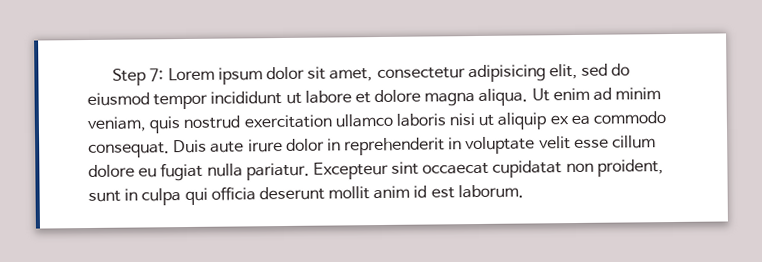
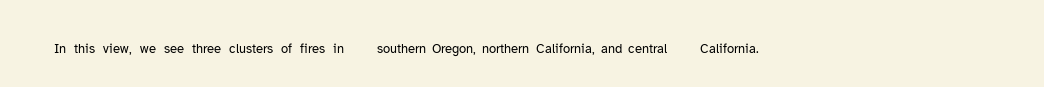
[112,63,631,86] [87,87,662,110] [87,111,667,134] [88,135,657,159] [88,159,664,182] [88,184,524,206] Step 7: Lorem ipsum dolor sit amet, consectetur adipisicing elit, sed do eiusmod tempor incididunt ut labore et dolore magna aliqua. Ut enim ad minim veniam, quis nostrud exercitation ullamco laboris nisi ut aliquip ex ea commodo consequat. Duis aute irure dolor in reprehenderit in voluptate velit esse cillum dolore eu fugiat nulla pariatur. Excepteur sint occaecat cupidatat non proident, sunt in culpa qui officia deserunt mollit anim id est laborum. -> [54,43,759,57] In this view, we see three clusters of fires in southern Oregon, northern California, and central California.

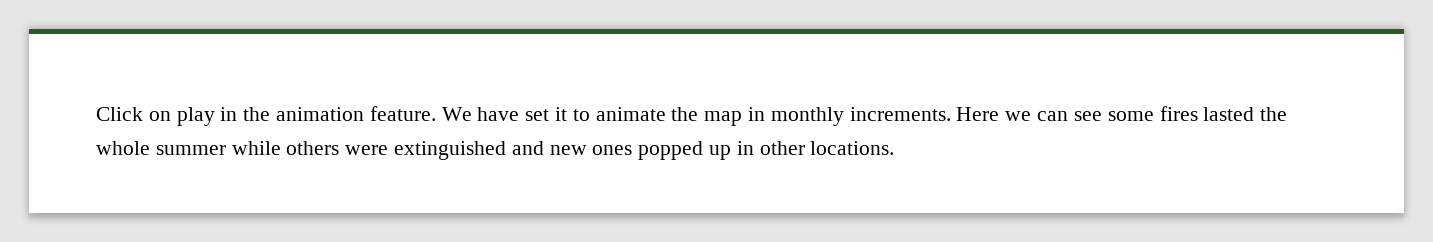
[54,43,759,57] In this view, we see three clusters of fires in southern Oregon, northern California, and central California. -> [96,106,1288,126] [96,141,895,160] Click on play in the animation feature. We have set it to animate the map in monthly increments. Here we can see some fires lasted the whole summer while others were extinguished and new ones popped up in other locations.

